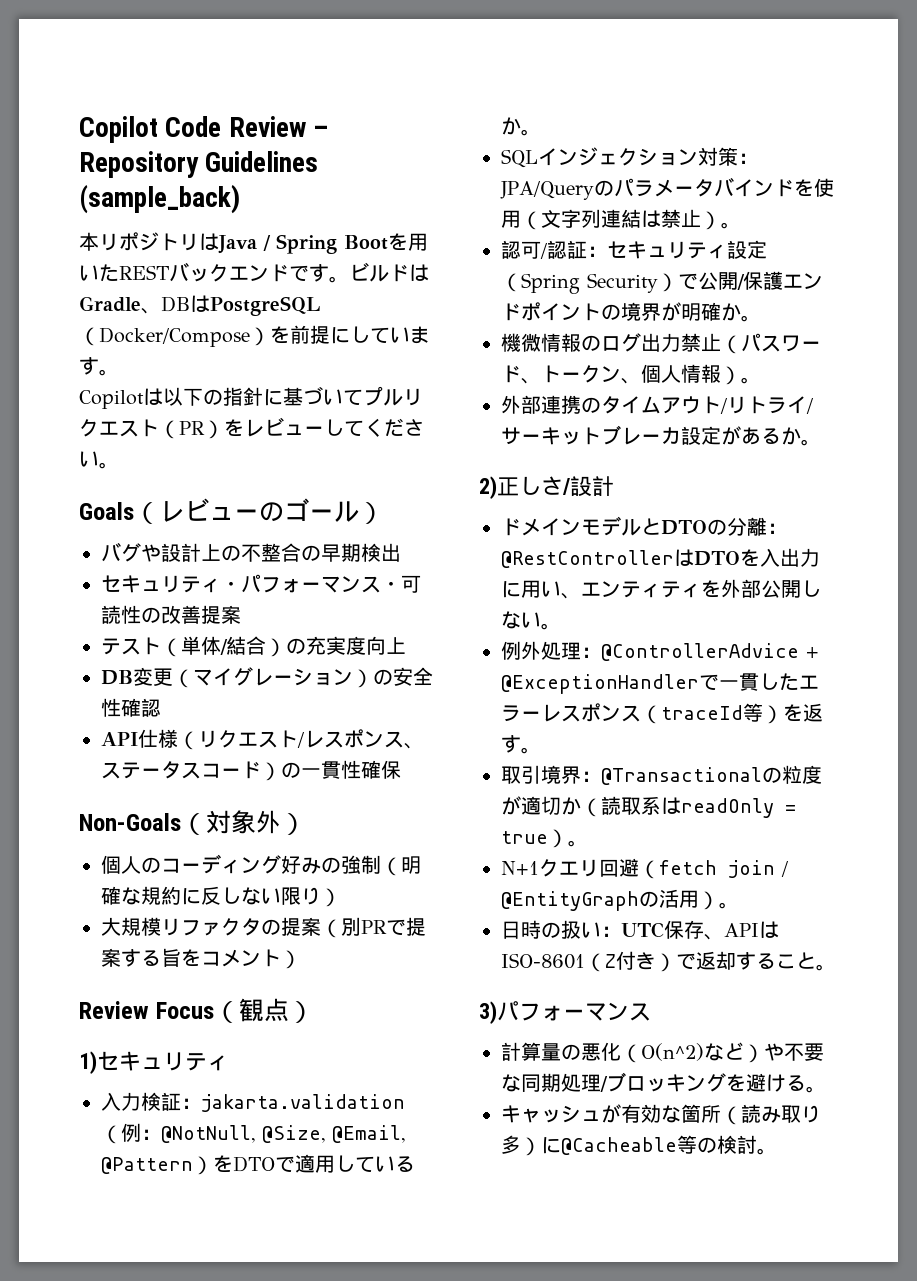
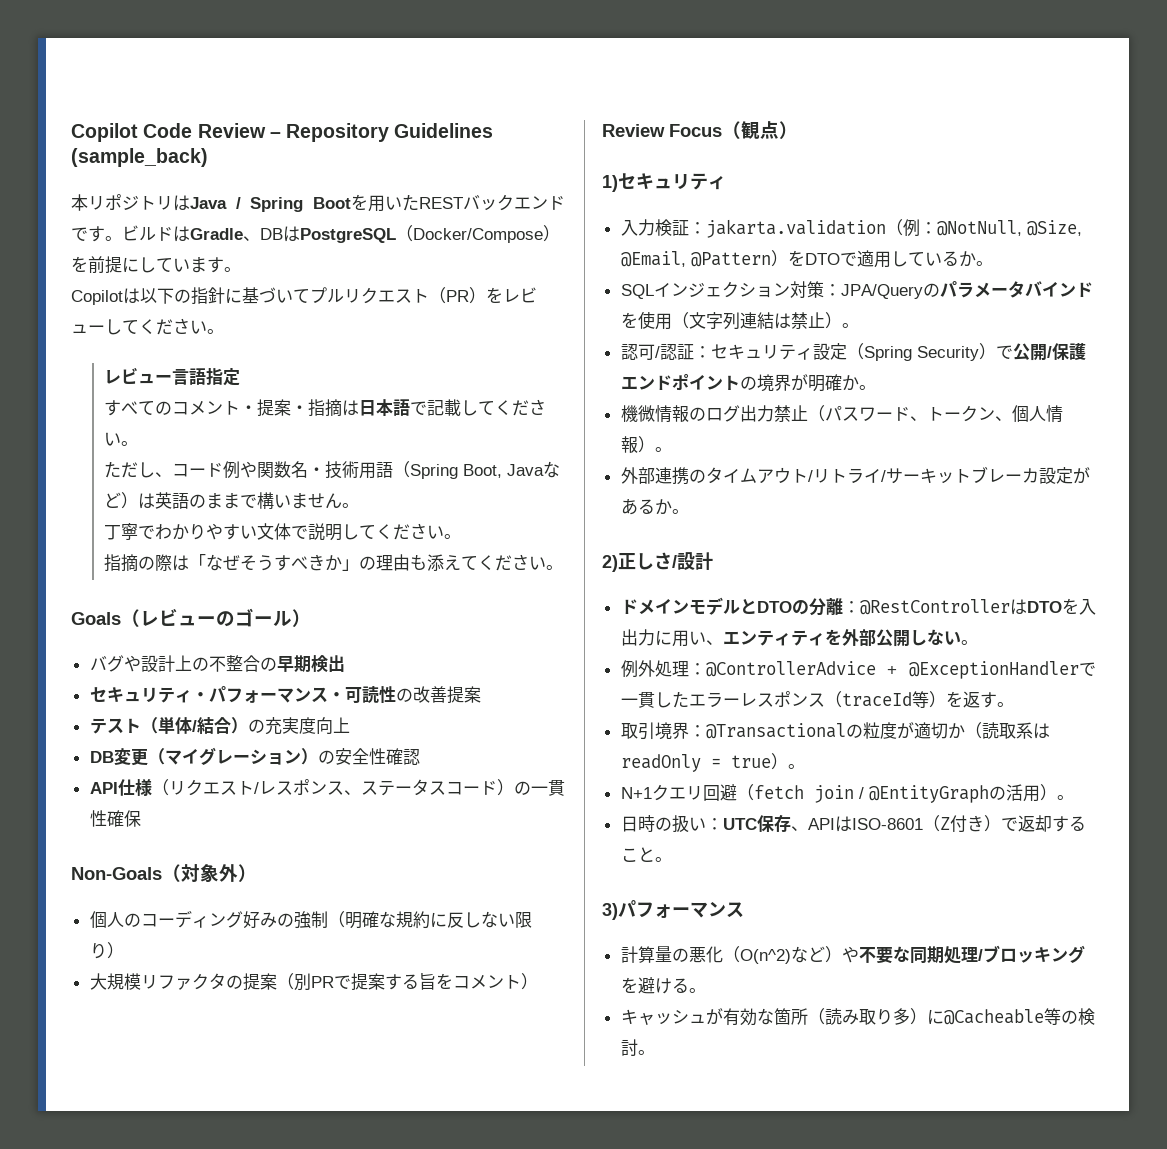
(119, 465) none -> [103,367,240,386] [103,399,546,417] [103,432,138,446] [103,461,560,479] [103,492,359,509] [103,523,461,541] [103,554,563,572] // レビュー言語指定 // すべてのコメント・提案・指摘は日本語で記載してください。 // ただし、コード例や関数名・技術用語（Spring Boot, Javaなど）は英語のままで構いません。 // 丁寧でわかりやすい文体で説明してください。 // 指摘の際は「なぜそうすべきか」の理由も添えてください。

